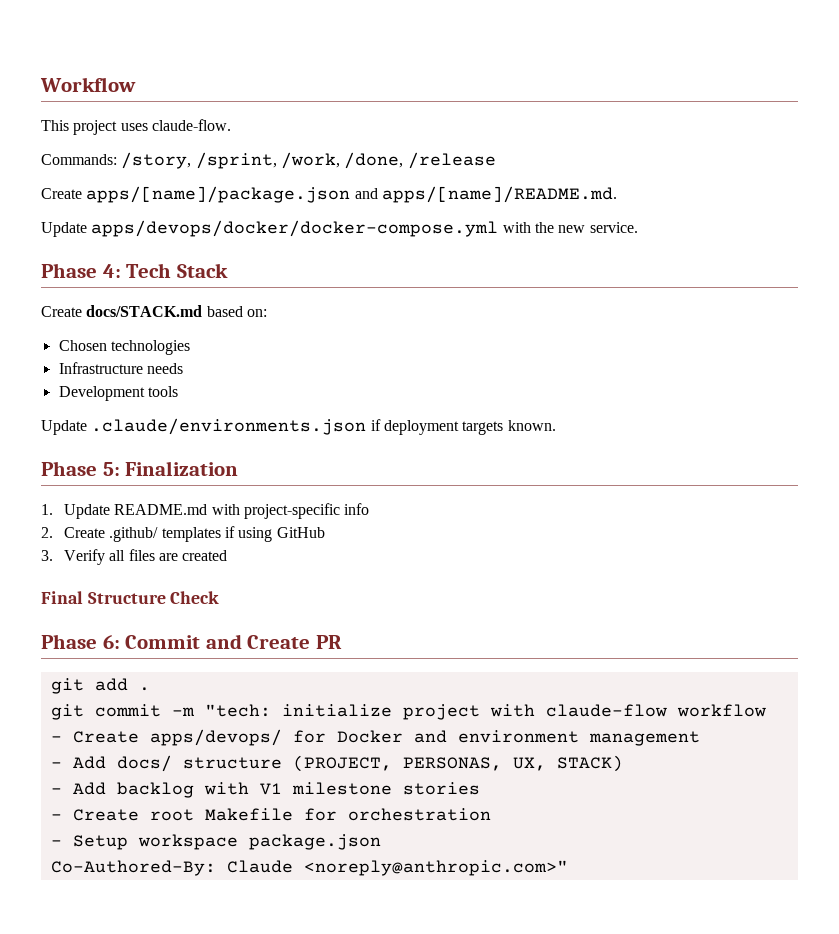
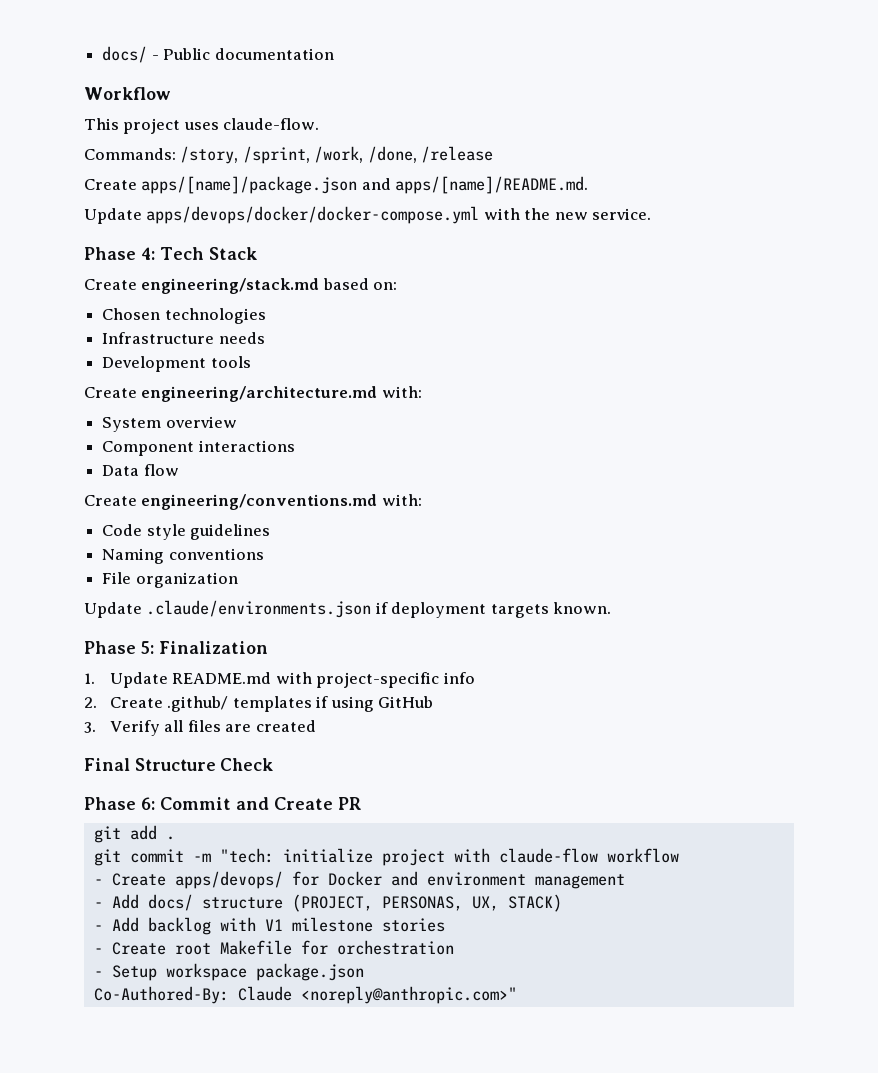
(40, 84) none -> [102,46,334,63] docs/ - Public documentation //
[86,305,203,317] docs/STACK.md -> [141,278,320,294] engineering/stack.md
(178, 391) none -> [84,386,422,402] [102,416,237,432] [102,440,295,456] [102,464,179,476] [84,494,422,510] [102,524,271,540] [102,548,264,564] [102,572,238,588] // Create engineering/architecture.md with: // System overview // Component interactions // Data flow // Create engineering/conventions.md with: // Code style guidelines // Naming conventions // File organization

